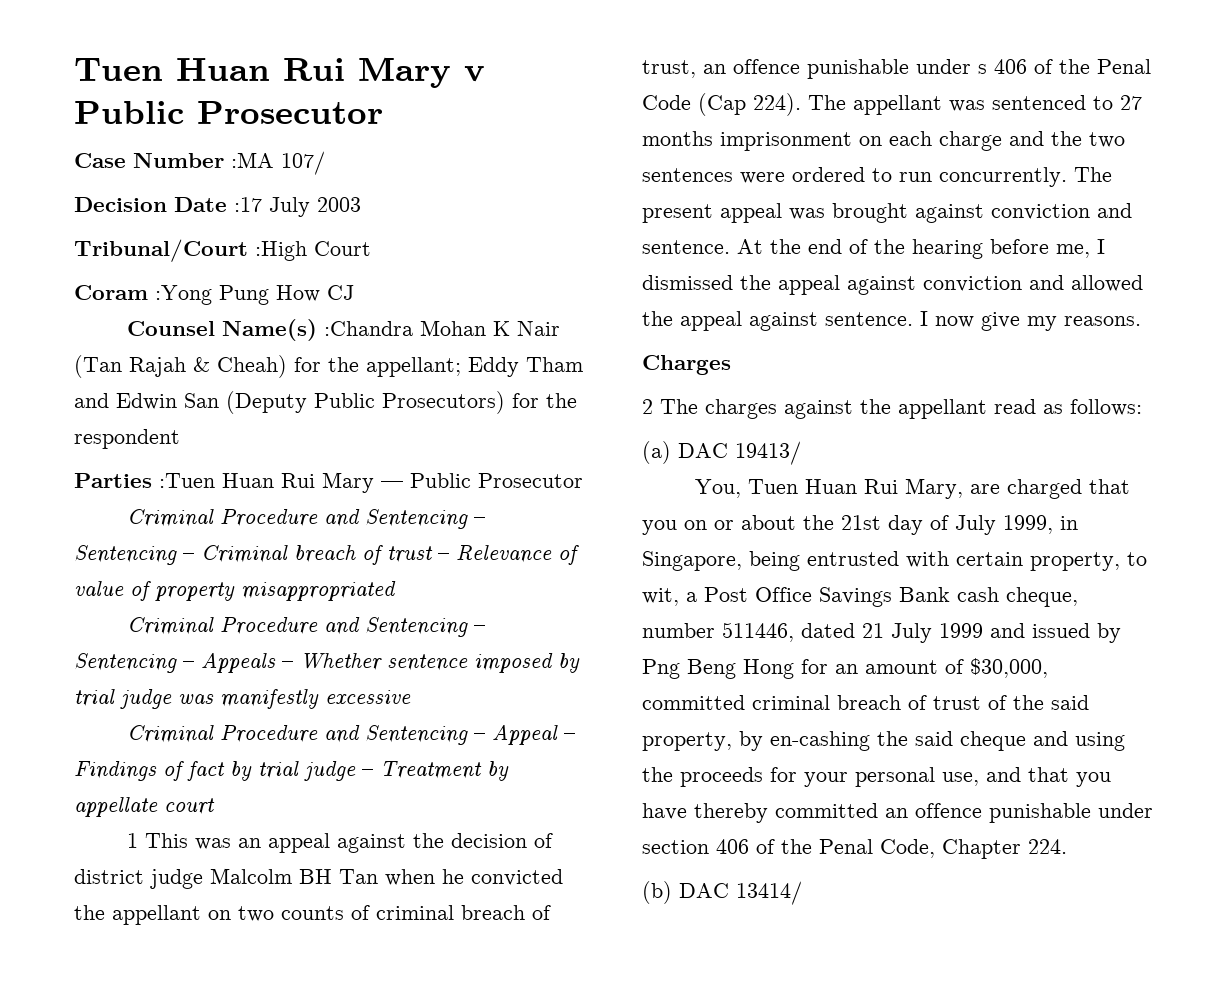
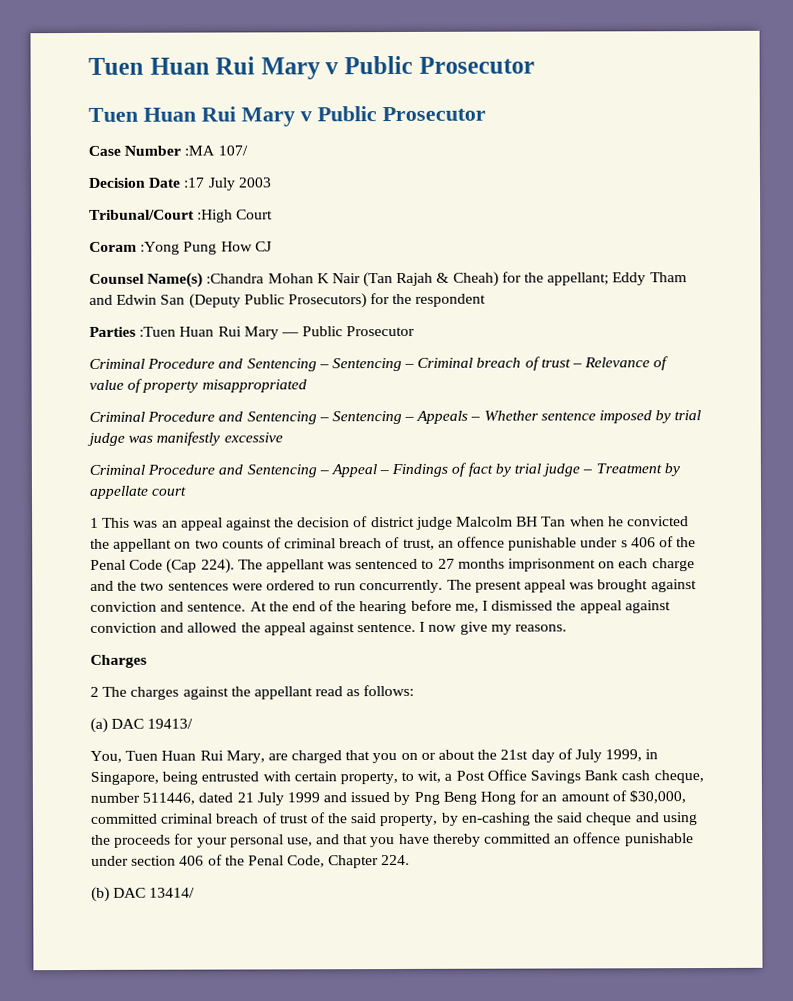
[74,57,485,88] [74,101,383,124] Tuen Huan Rui Mary v Public Prosecutor -> [88,55,535,80] [88,106,486,127] Tuen Huan Rui Mary v Public Prosecutor // Tuen Huan Rui Mary v Public Prosecutor

